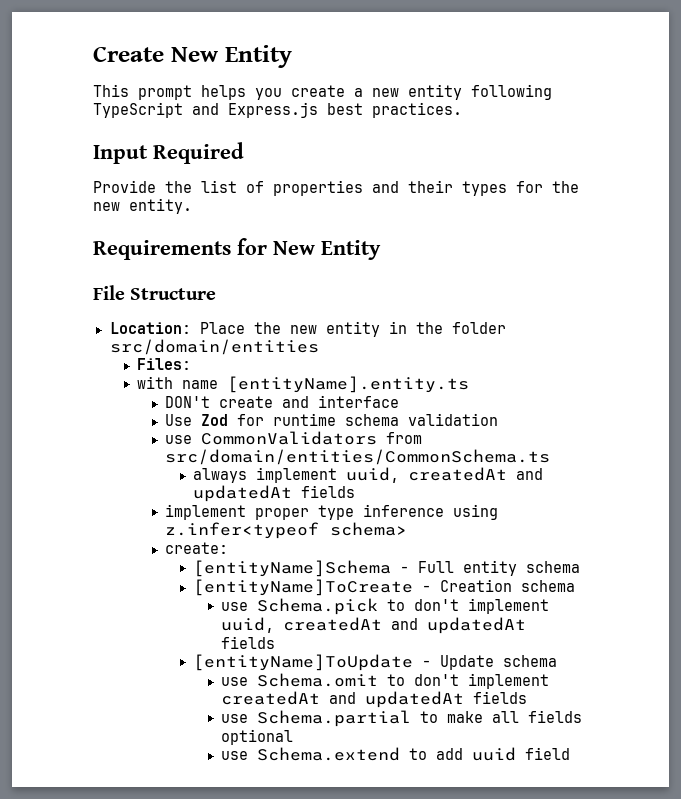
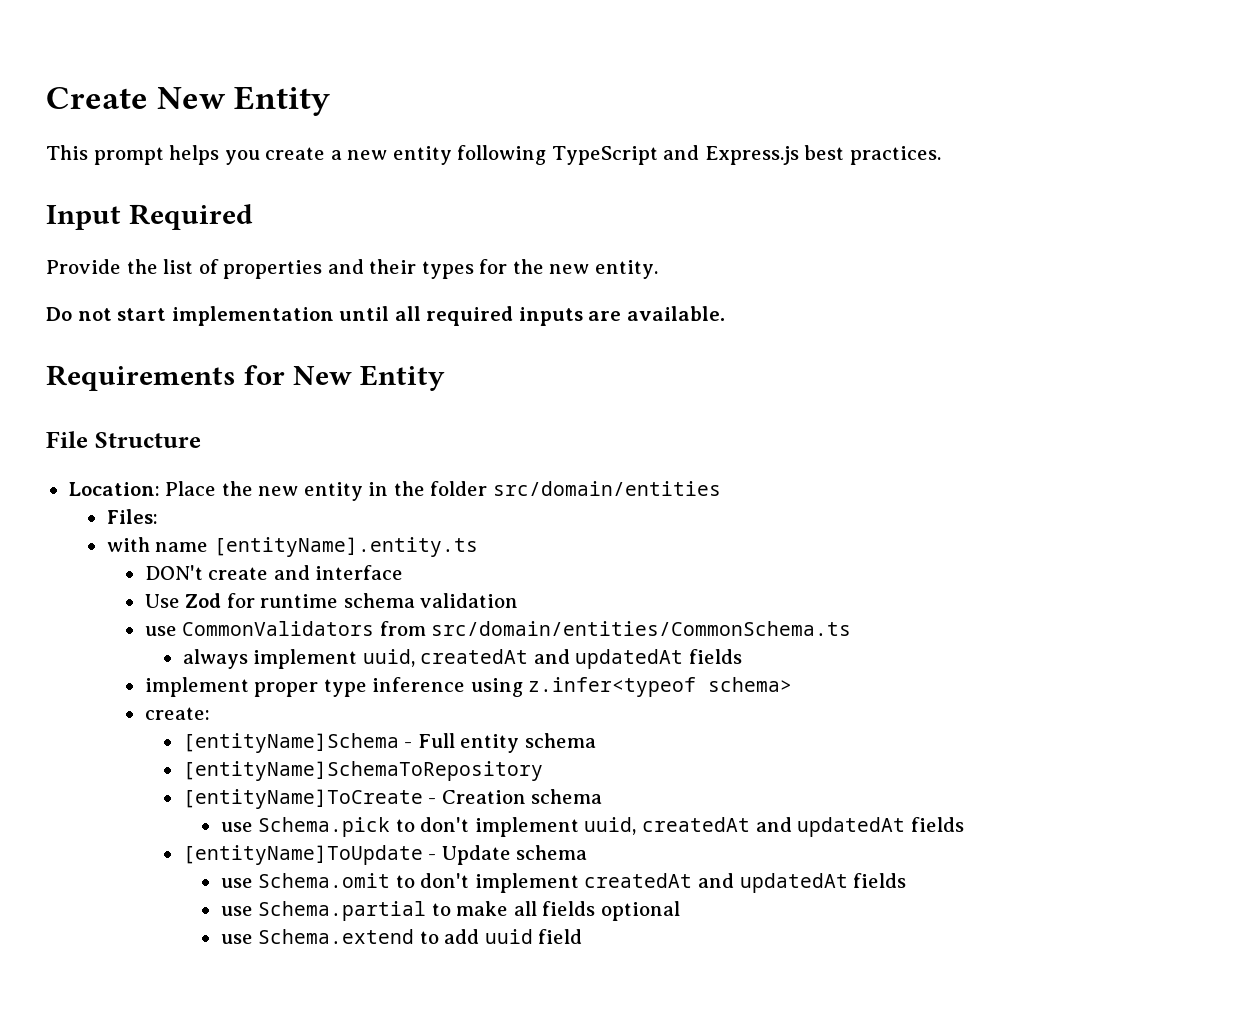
(192, 206) none -> [46,306,725,326] // Do not start implementation until all required inputs are available.
(581, 567) none -> [182,761,543,781] // [entityName]SchemaToRepository

